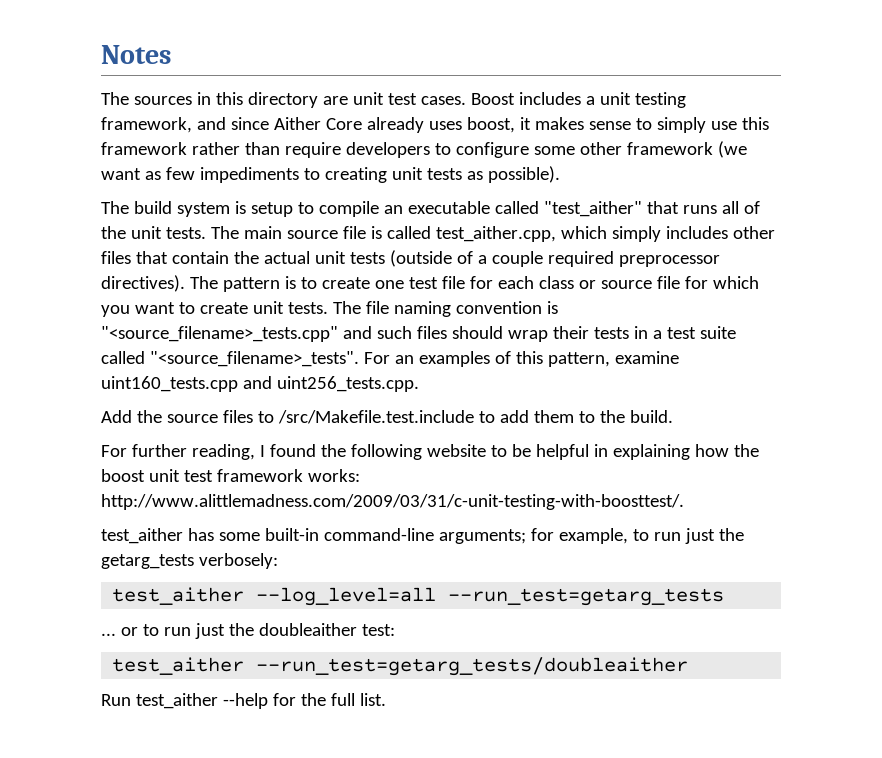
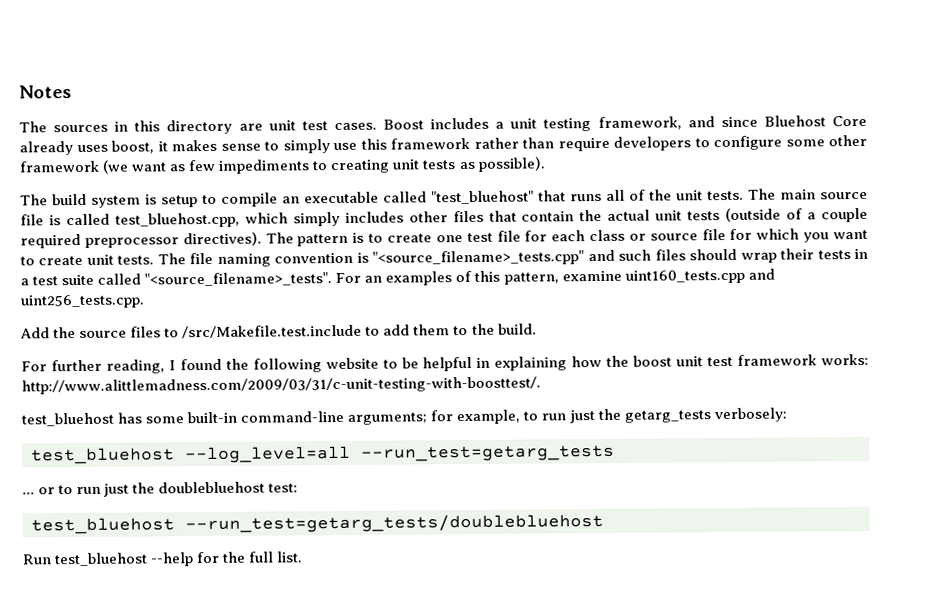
[273,117,321,130] Aither -> [763,115,826,127] Bluehost
[543,201,642,217] "test_aither" -> [431,190,534,205] "test_bluehost"
[435,226,556,242] test_aither.cpp, -> [114,212,240,228] test_bluehost.cpp,
[101,528,183,544] test_aither -> [21,412,114,427] test_bluehost
[112,587,245,605] test_aither -> [31,447,175,465] test_bluehost
[258,623,357,636] doubleaither -> [158,481,266,494] doublebluehost
[112,657,689,676] test_aither --run_test=getarg_tests/doubleaither -> [31,513,604,535] test_bluehost --run_test=getarg_tests/doublebluehost
[135,693,218,709] test_aither -> [54,552,148,567] test_bluehost

